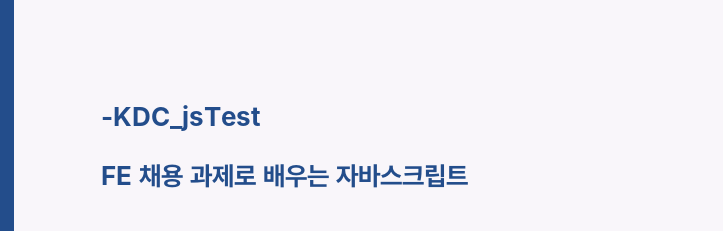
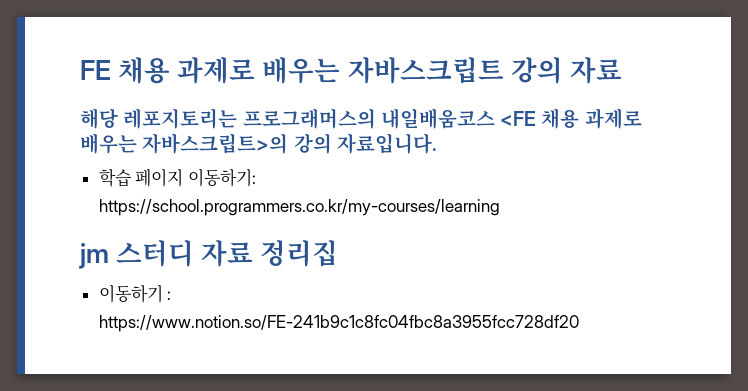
[101,105,261,131] -KDC_jsTest // -> (80, 70) none
(469, 176) none -> [510,57,622,84] [80,108,642,129] [80,133,437,154] [98,168,256,187] [98,199,500,216] [79,240,339,269] [98,284,172,303] [98,315,579,332] 강의 자료 // 해당 레포지토리는 프로그래머스의 내일배움코스 <FE 채용 과제로 배우는 자바스크립트>의 강의 자료입니다. // 학습 페이지 이동하기: https://school.programmers.co.kr/my-courses/learning // jm 스터디 자료 정리집 // 이동하기 : https://www.notion.so/FE-241b9c1c8fc04fbc8a3955fcc728df20

